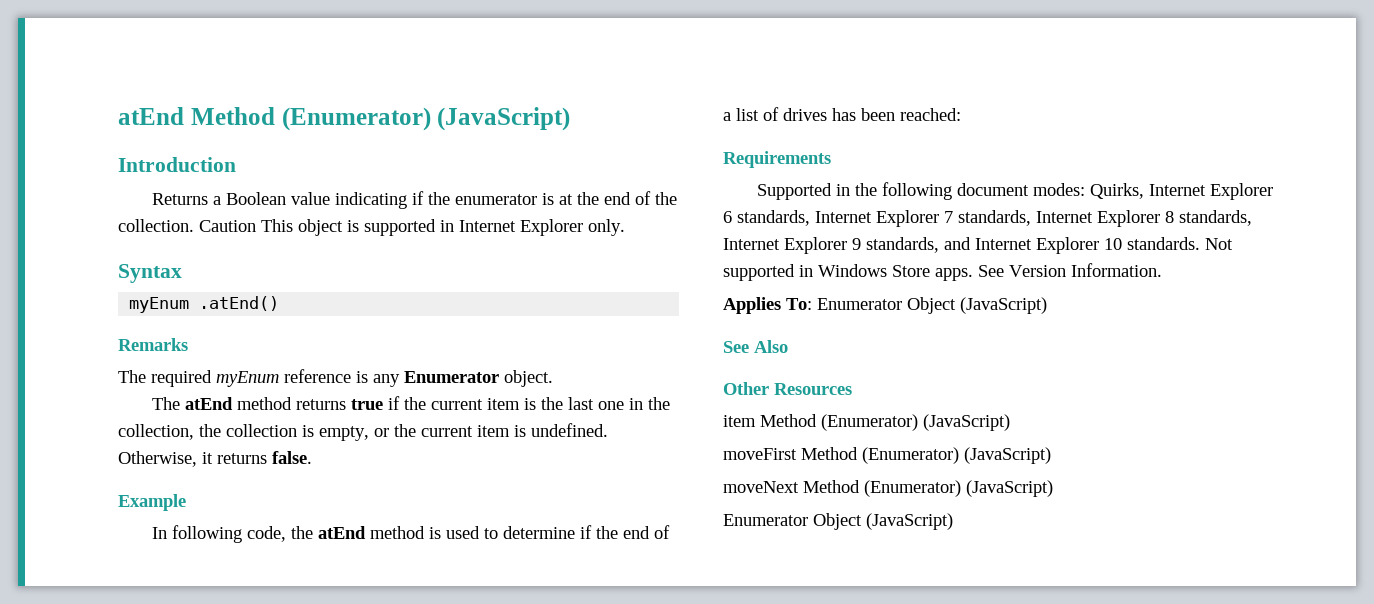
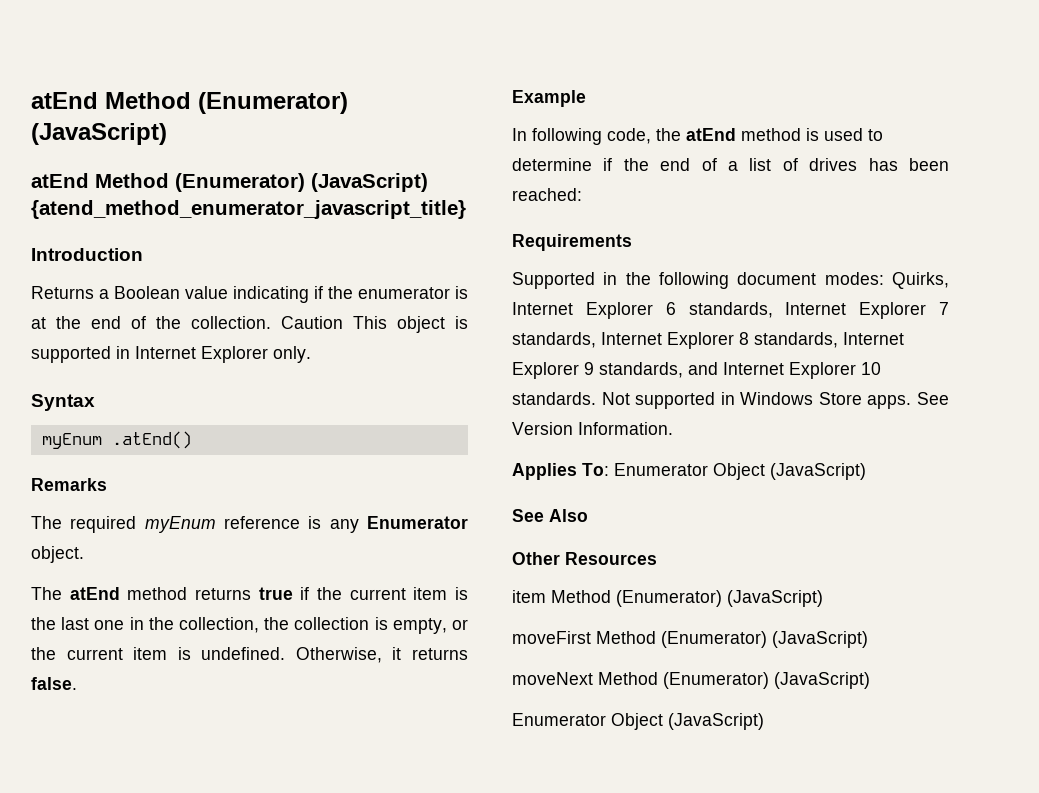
[118,107,571,131] atEnd Method (Enumerator) (JavaScript) -> [31,92,348,114] [31,123,167,145] [31,173,428,192] [31,200,466,219] atEnd Method (Enumerator) (JavaScript) // atEnd Method (Enumerator) (JavaScript) {atend_method_enumerator_javascript_title}

